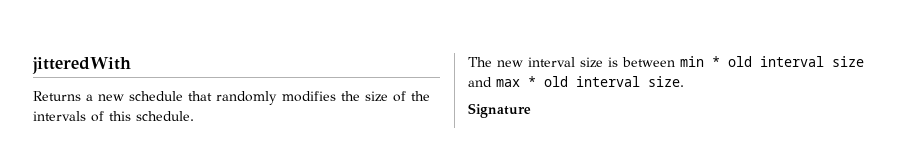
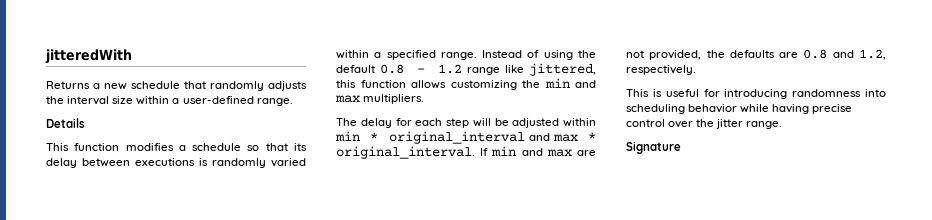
[282,91,430,102] [33,111,194,122] [468,56,864,68] [468,76,684,87] modifies the size of the intervals of this schedule. // The new interval size is between min * old interval size and max * old interval size. -> [268,81,307,91] [46,96,293,106] [46,118,85,128] [46,143,307,151] [46,158,306,168] [336,50,596,60] [336,63,596,76] [336,78,596,90] [335,94,425,104] [336,118,596,128] [335,131,596,144] [336,146,596,159] [626,49,886,60] [626,65,696,75] [626,89,886,99] [626,104,853,114] [626,119,783,129] adjusts the interval size within a user-defined range. // Details // This function modifies a schedule so that its delay between executions is randomly varied within a specified range. Instead of using the default 0.8 - 1.2 range like jittered, this function allows customizing the min and max multipliers. // The delay for each step will be adjusted within min * original_interval and max * original_interval. If min and max are not provided, the defaults are 0.8 and 1.2, respectively. // This is useful for introducing randomness into scheduling behavior while having precise control over the jitter range.

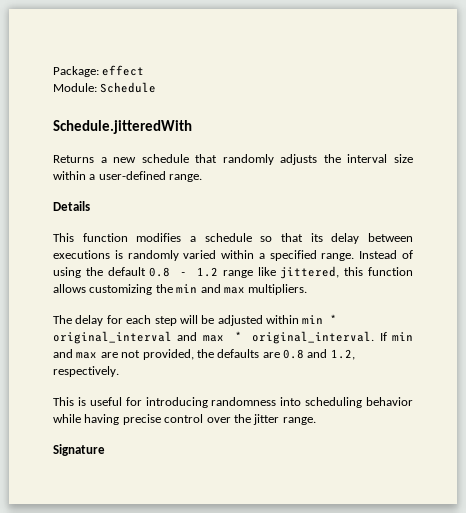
[45,49,132,64] jitteredWith -> [53,65,145,77] [53,82,157,93] [53,120,192,134] Package: effect // Module: Schedule // Schedule.jitteredWith

